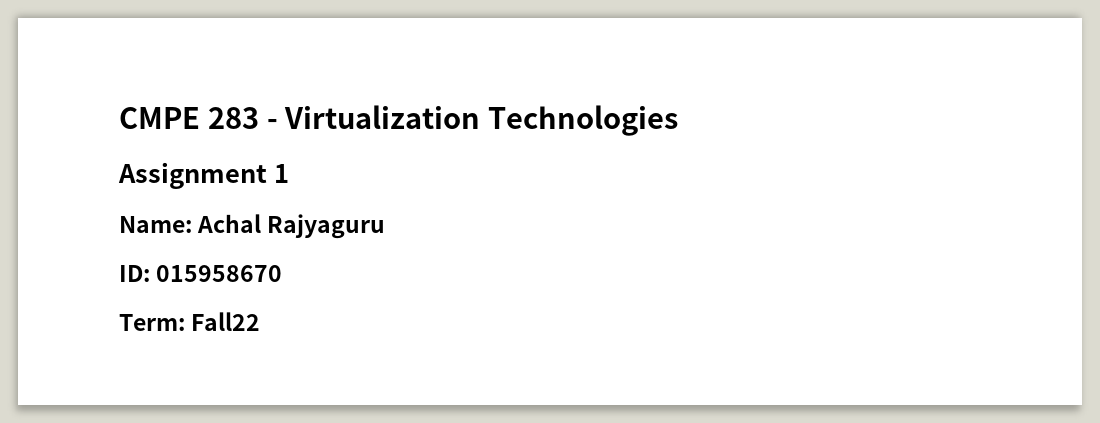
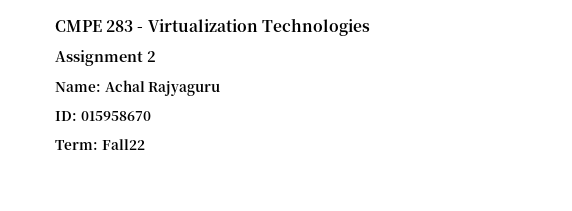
[273,164,289,183] 1 -> [147,51,156,62] 2

